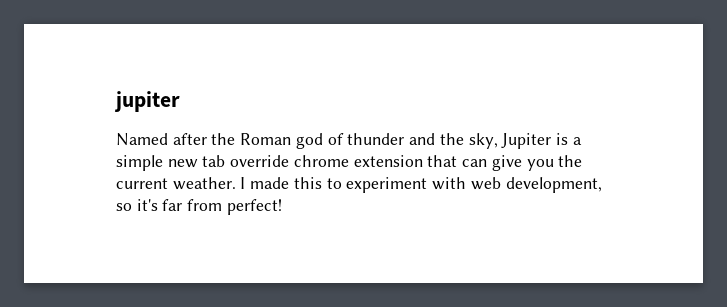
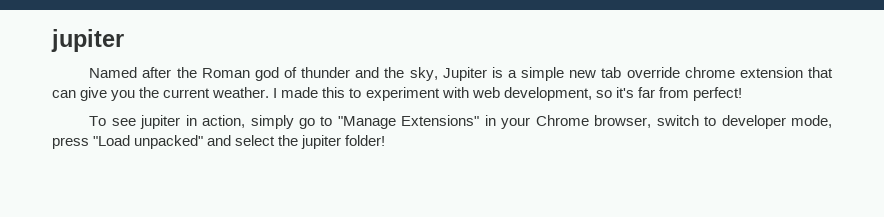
(282, 207) none -> [89,115,833,129] [52,135,386,149] // To see jupiter in action, simply go to "Manage Extensions" in your Chrome browser, switch to developer mode, press "Load unpacked" and select the jupiter folder!

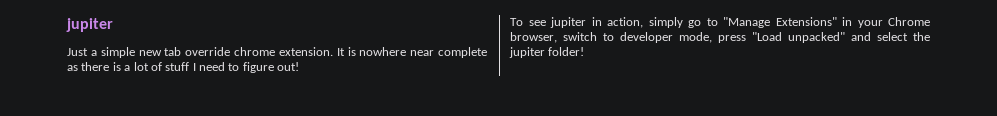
[89,67,503,81] Named after the Roman god of thunder and the sky, Jupiter is -> [67,48,88,56] Just
[739,67,833,78] [52,87,742,101] extension that can give you the current weather. I made this to experiment with web development, so it's far from perfect! -> [278,47,487,58] [67,62,300,73] extension. It is nowhere near complete as there is a lot of stuff I need to figure out!

